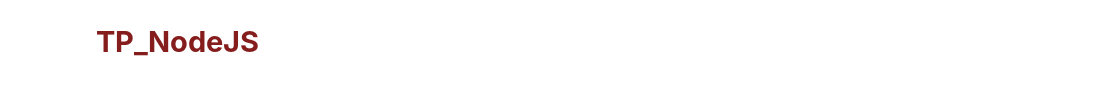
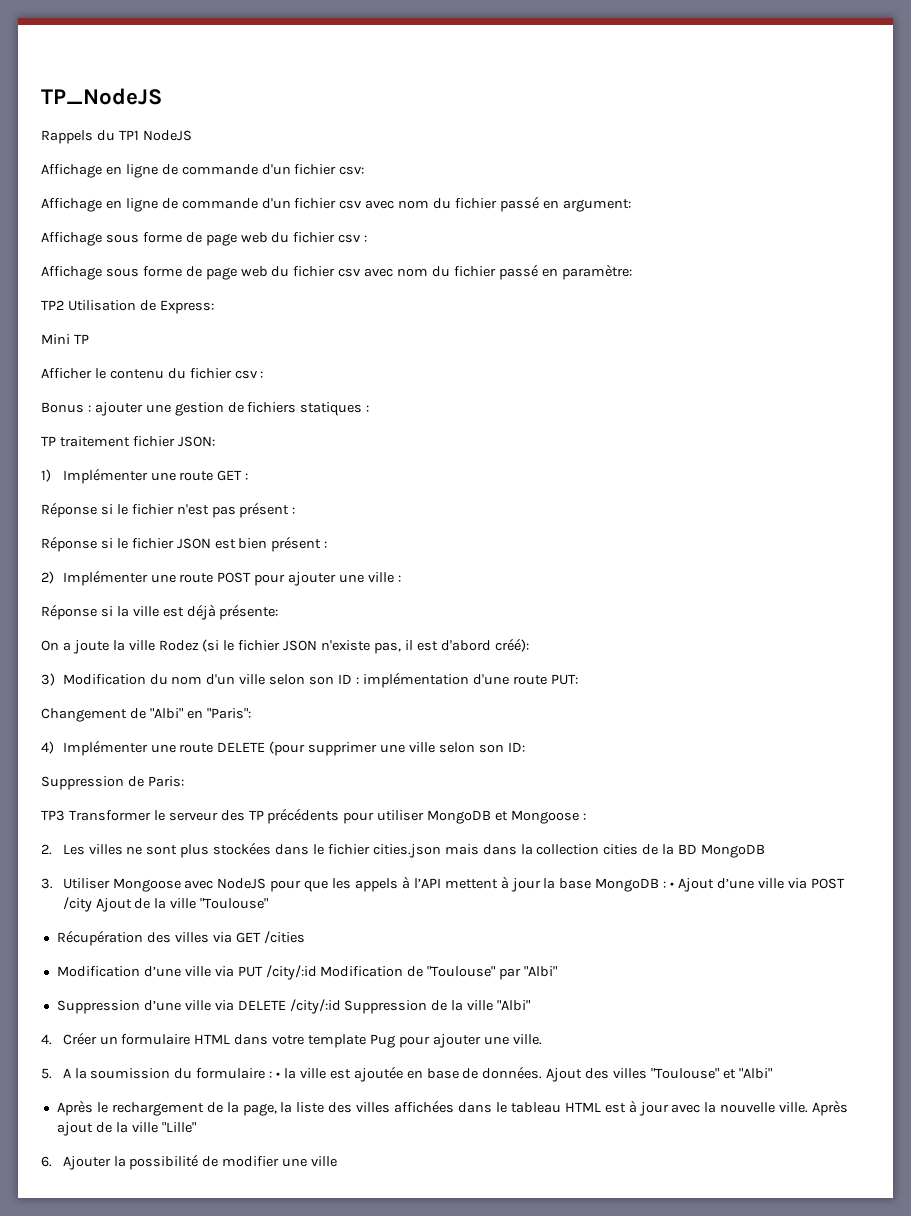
(259, 43) none -> [41,130,192,144] [41,164,365,178] [41,196,631,212] [41,232,368,246] [41,264,632,280] [41,300,214,314] [41,334,89,344] [41,368,264,379] [41,402,370,416] [41,436,215,447] [41,468,249,484] [41,502,296,518] [41,536,328,552] [41,570,401,586] [41,604,279,620] [41,638,529,654] [41,672,578,688] [41,708,251,722] [41,740,525,756] [41,776,184,790] [41,808,586,824] [41,842,766,858] [41,876,845,892] [62,897,269,912] [56,930,305,946] [56,965,558,980] [56,999,531,1014] [41,1032,542,1048] [41,1066,772,1082] [56,1100,849,1116] [56,1122,196,1136] [41,1154,338,1170] // Rappels du TP1 NodeJS // Affichage en ligne de commande d'un fichier csv: // Affichage en ligne de commande d'un fichier csv avec nom du fichier passé en argument: // Affichage sous forme de page web du fichier csv : // Affichage sous forme de page web du fichier csv avec nom du fichier passé en paramètre: // TP2 Utilisation de Express: // Mini TP // Afficher le contenu du fichier csv : // Bonus : ajouter une gestion de fichiers statiques : // TP traitement fichier JSON: // 1) Implémenter une route GET : // Réponse si le fichier n'est pas présent : // Réponse si le fichier JSON est bien présent : // 2) Implémenter une route POST pour ajouter une ville : // Réponse si la ville est déjà présente: // On a joute la ville Rodez (si le fichier JSON n'existe pas, il est d'abord créé): // 3) Modification du nom d'un ville selon son ID : implémentation d'une route PUT: // Changement de "Albi" en "Paris": // 4) Implémenter une route DELETE (pour supprimer une ville selon son ID: // Suppression de Paris: // TP3 Transformer le serveur des TP précédents pour utiliser MongoDB et Mongoose : // 2. Les villes ne sont plus stockées dans le fichier cities.json mais dans la collection cities de la BD MongoDB // 3. Utiliser Mongoose avec NodeJS pour que les appels à l’API mettent à jour la base MongoDB : • Ajout d’une ville via POST /city Ajout de la ville "Toulouse" // Récupération des villes via GET /cities // Modification d’une ville via PUT /city/:id Modification de "Toulouse" par "Albi" // Suppression d’une ville via DELETE /city/:id Suppression de la ville "Albi" // 4. Créer un formulaire HTML dans votre template Pug pour ajouter une ville. // 5. A la soumission du formulaire : • la ville est ajoutée en base de données. Ajout des villes "Toulouse" et "Albi" // Après le rechargement de la page, la liste des villes affichées dans le tableau HTML est à jour avec la nouvelle ville. Après ajout de la ville "Lille" // 6. Ajouter la possibilité de modifier une ville

